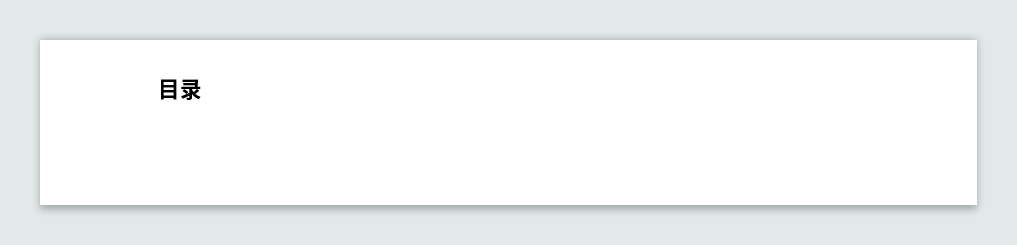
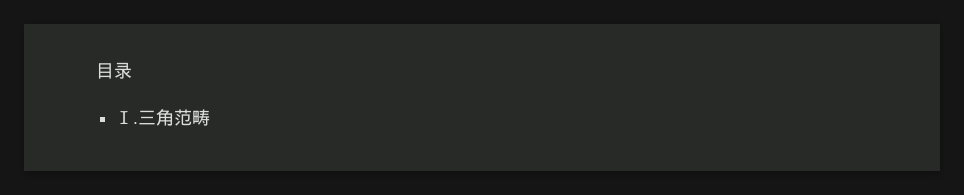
(202, 90) none -> [115,109,211,126] // Ⅰ.三角范畴

